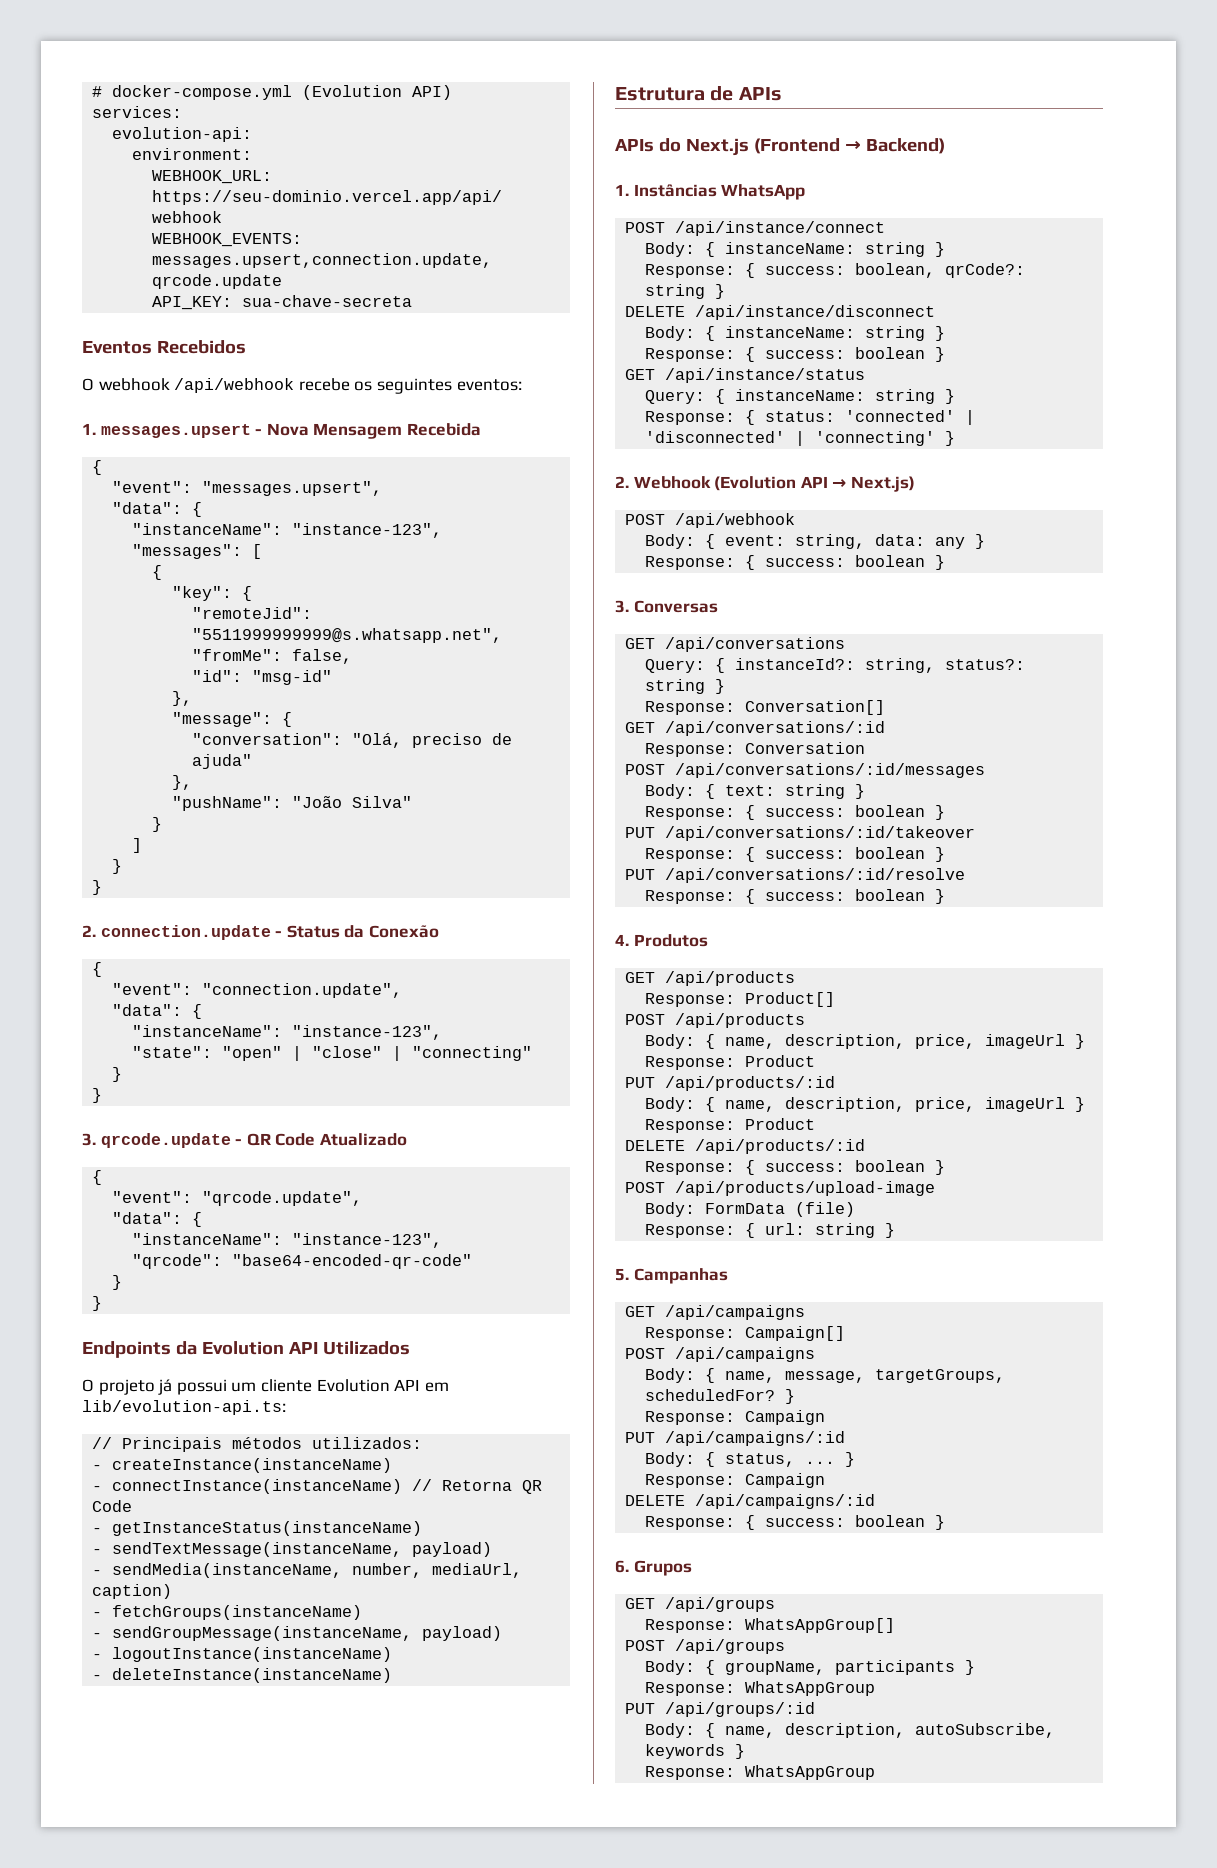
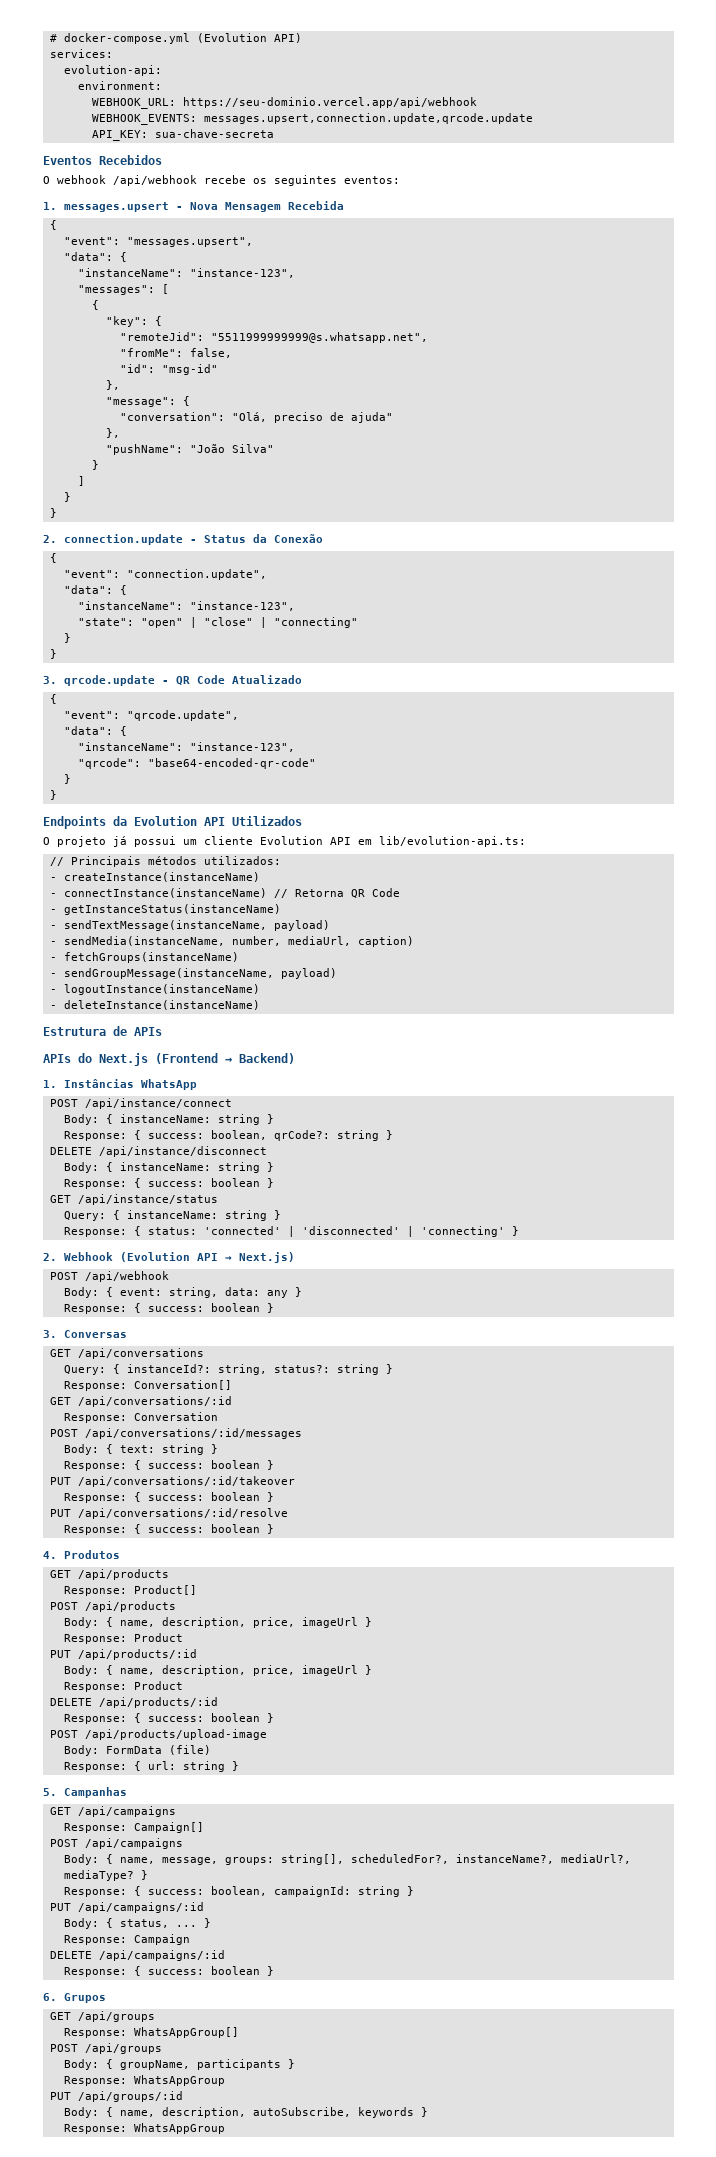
[875,1369,1006,1383] [645,1389,796,1404] [645,1410,826,1425] targetGroups, scheduledFor? } // Response: Campaign -> [224,1854,631,1865] [63,1870,148,1881] [63,1886,414,1897] groups: string[], scheduledFor?, instanceName?, mediaUrl?, mediaType? } // Response: { success: boolean, campaignId: string }

